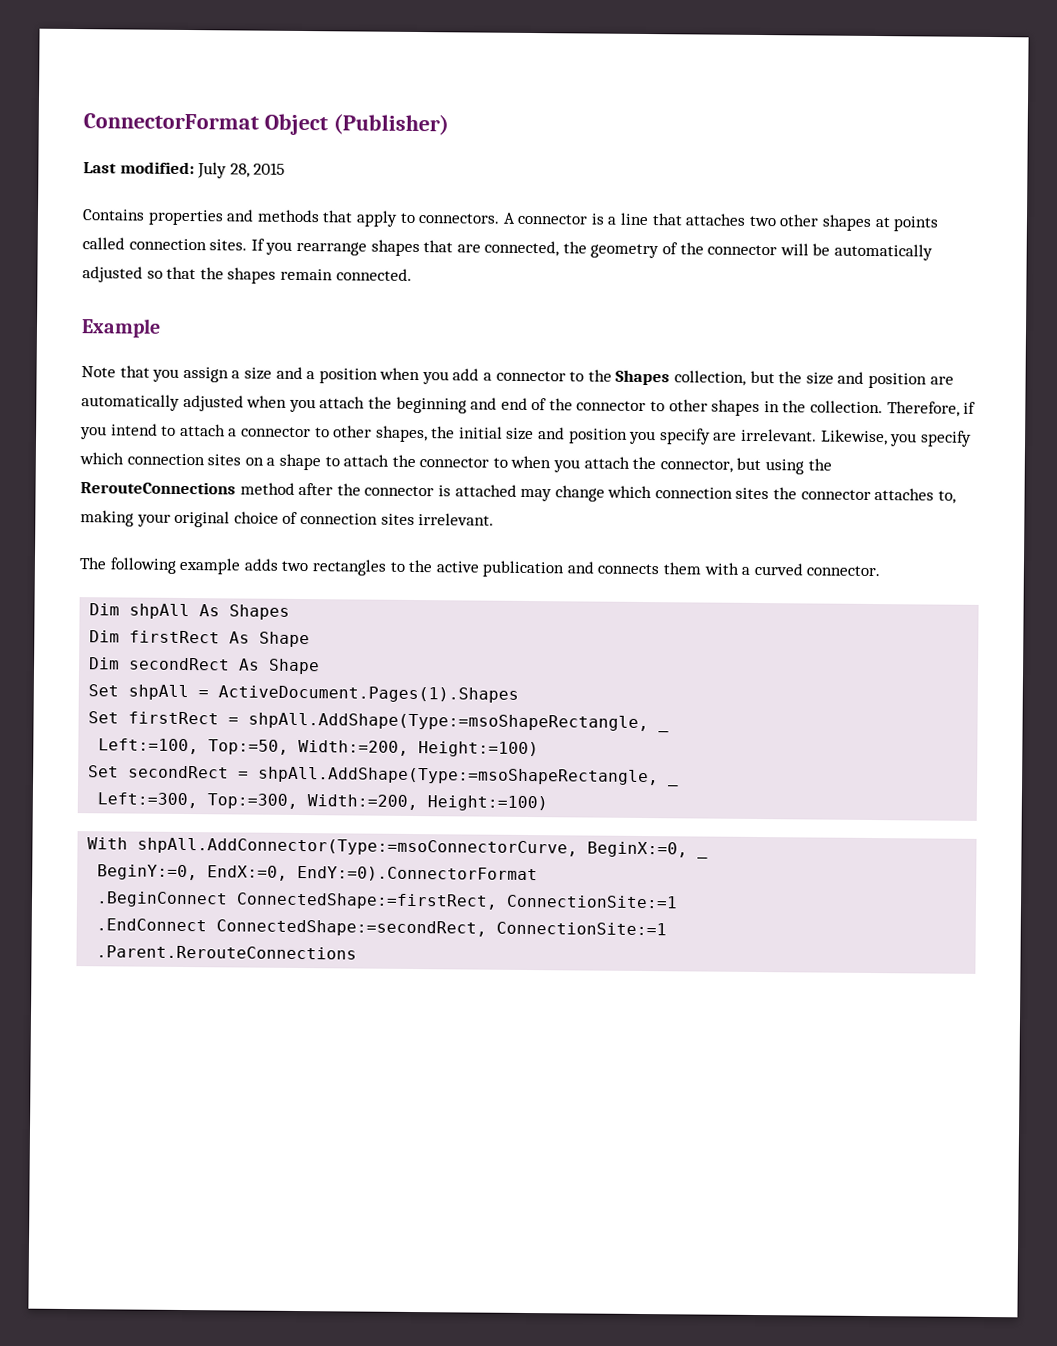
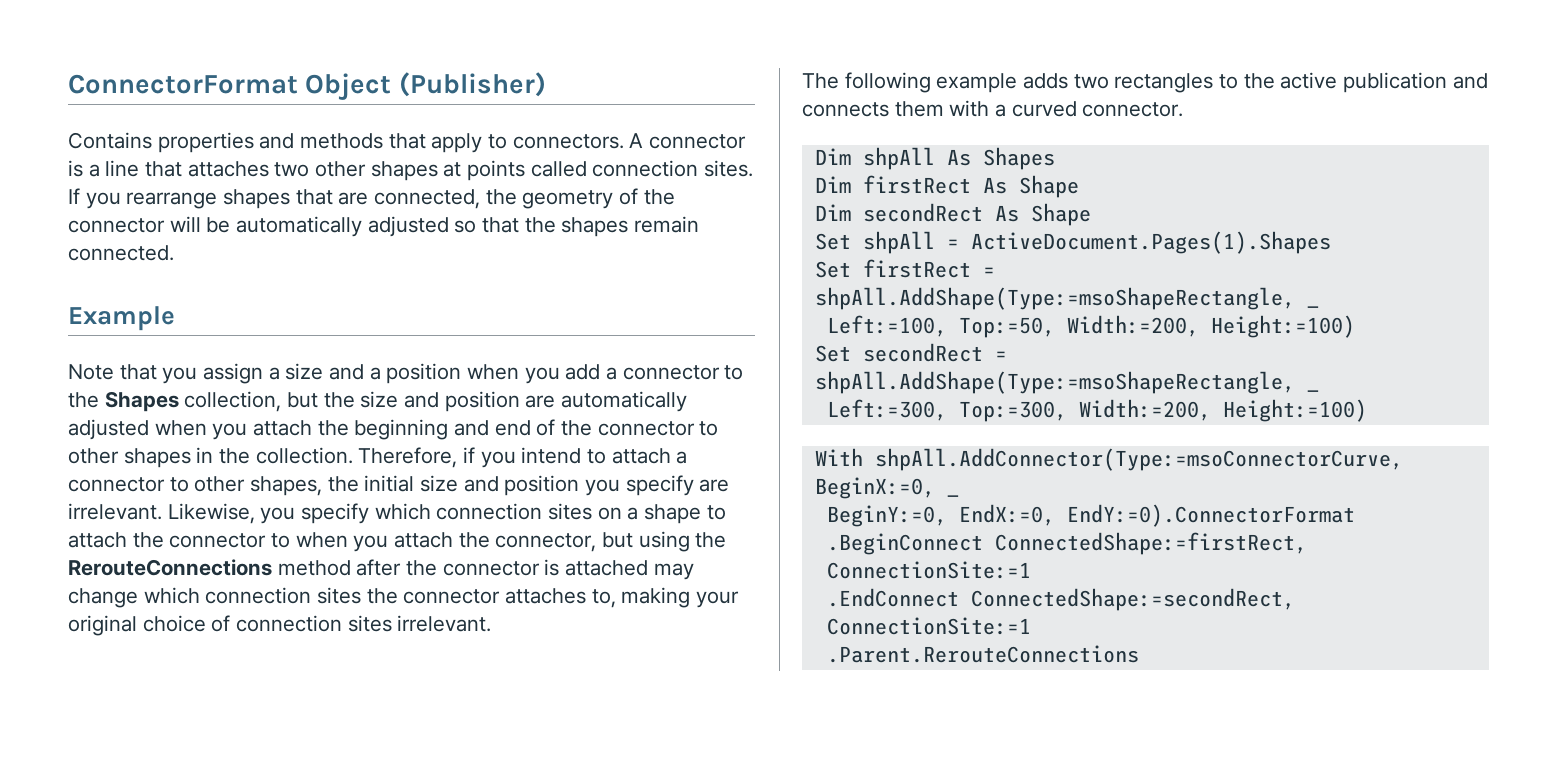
[83,161,286,179] // Last modified: July 28, 2015 -> (546, 84) none

